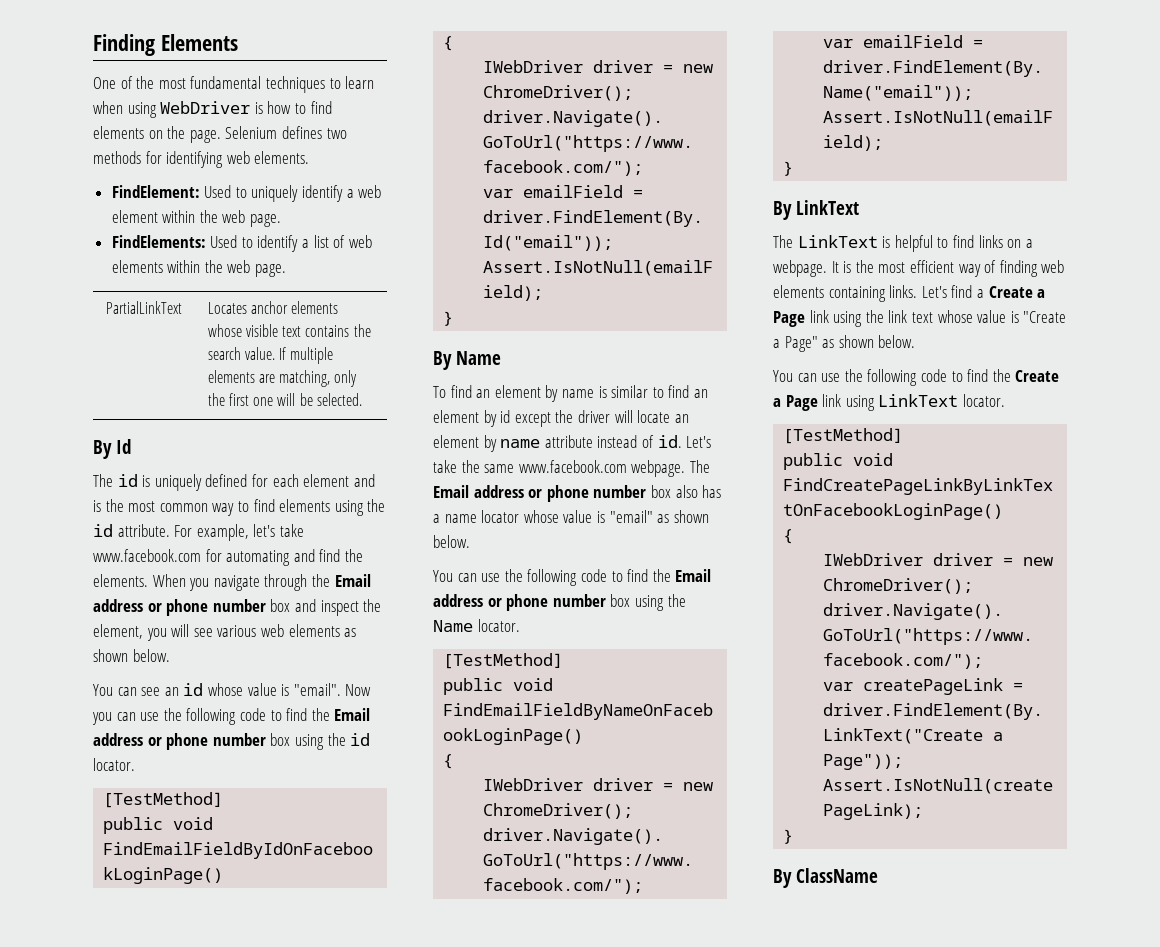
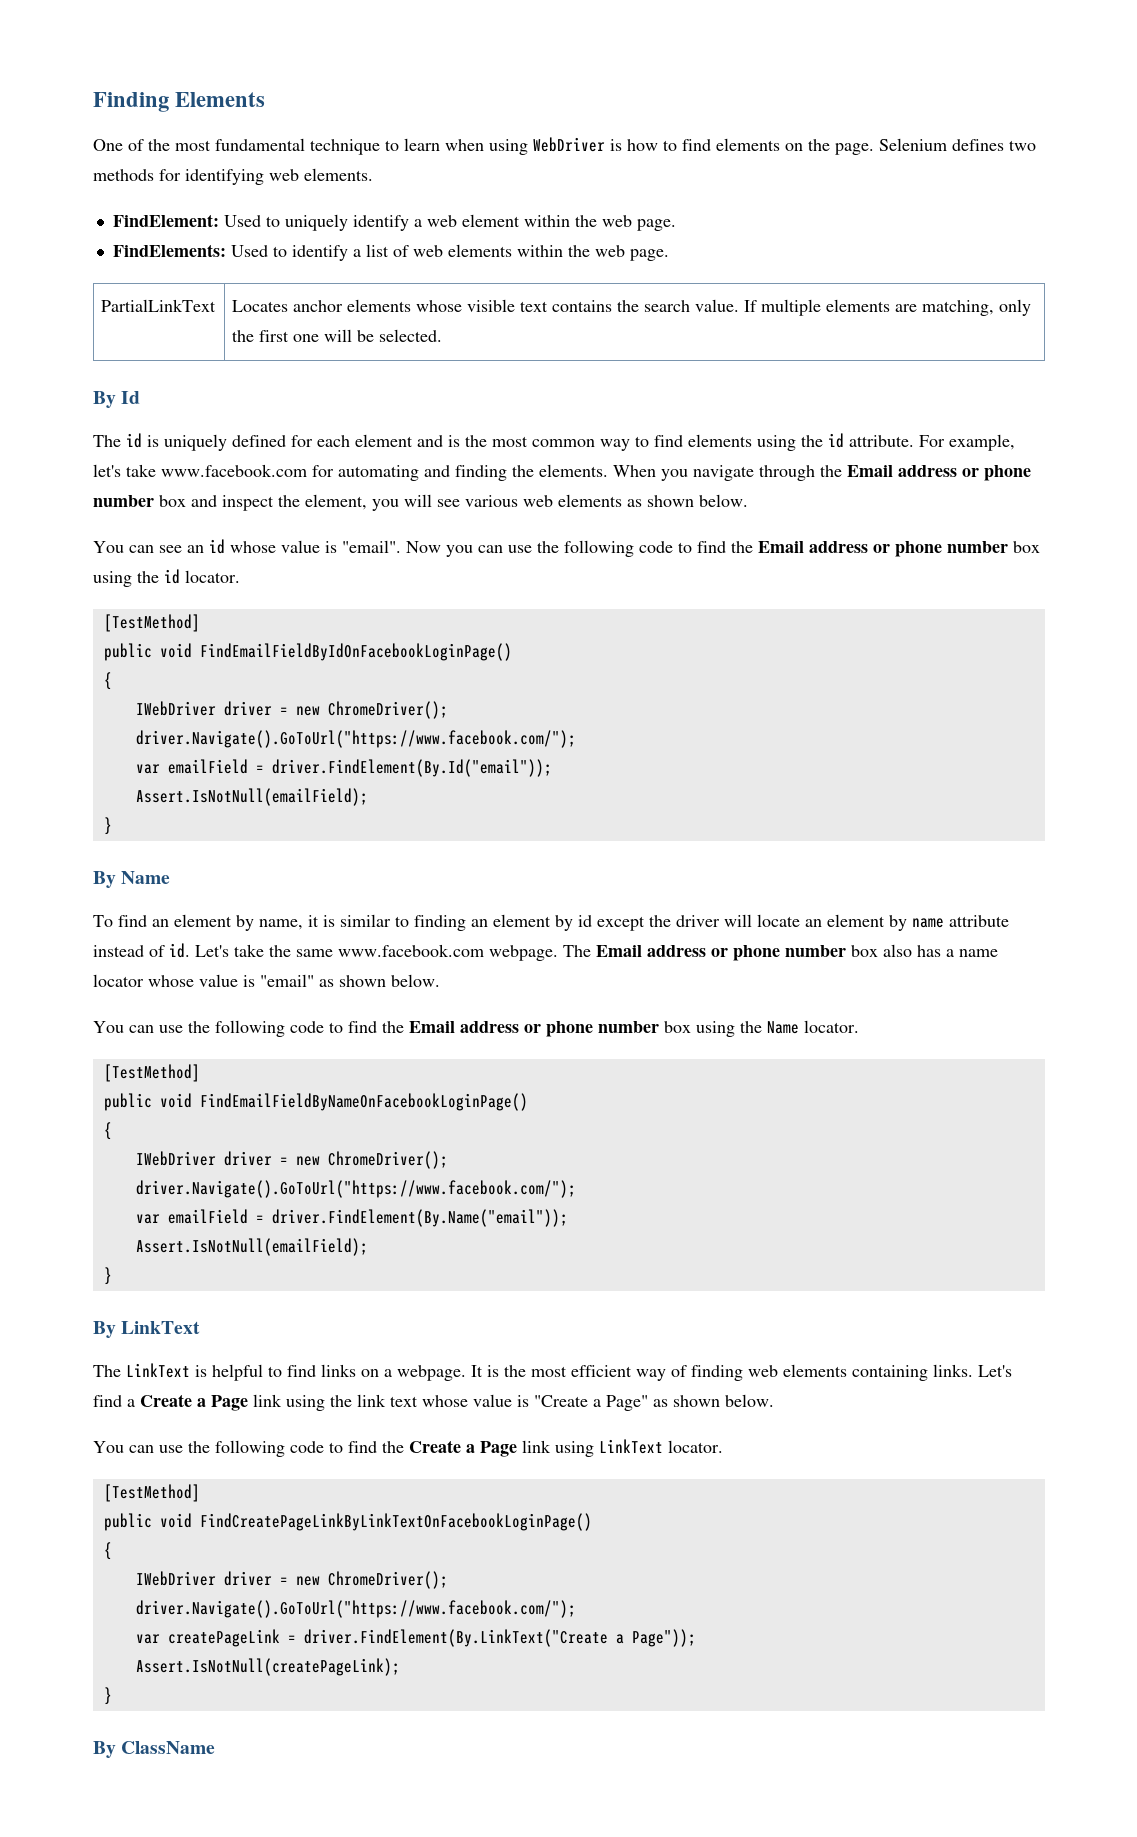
[265,76,325,93] techniques -> [310,139,380,155] technique
[319,549,341,562] find -> [455,465,507,481] finding
[561,389,594,398] name -> [259,915,319,930] name, it
[668,385,690,398] find -> [414,915,466,931] finding

